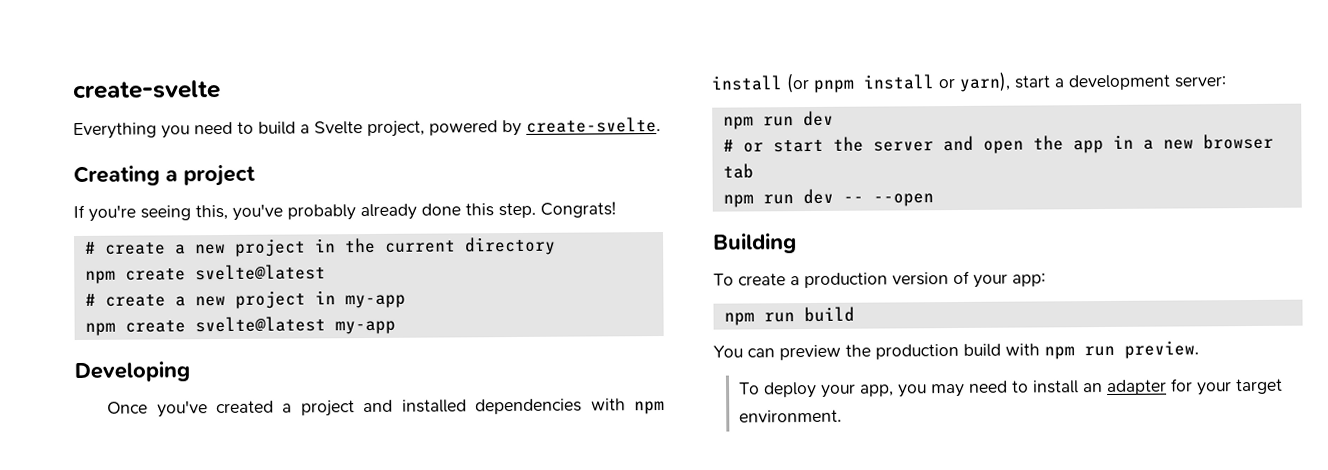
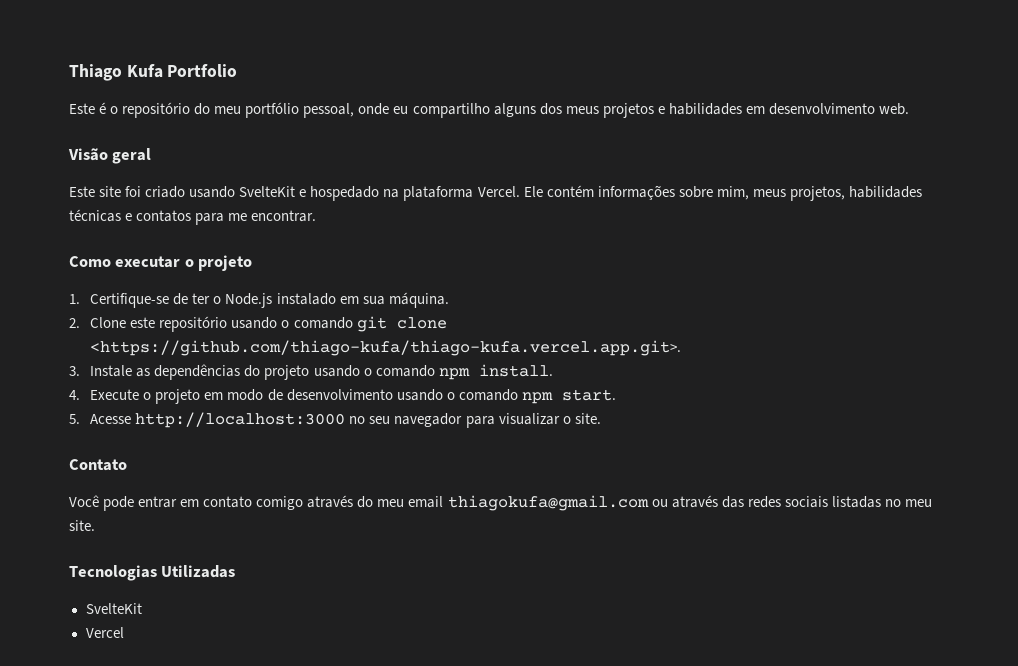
[72,80,221,100] [73,117,661,140] [73,164,256,187] [73,201,616,222] [84,236,556,257] [84,264,326,284] [84,290,406,309] [84,316,396,336] [74,361,190,383] [107,398,665,418] [711,71,1227,94] [722,110,834,130] [722,133,1274,154] [722,163,754,179] [722,188,934,208] [712,233,797,254] [713,270,1046,289] [723,306,855,326] [713,340,1199,361] [738,378,1283,399] [738,409,842,423] create-svelte // Everything you need to build a Svelte project, powered by create-svelte. // Creating a project // If you're seeing this, you've probably already done this step. Congrats! // # create a new project in the current directory // npm create svelte@latest // # create a new project in my-app // npm create svelte@latest my-app // Developing // Once you've created a project and installed dependencies with npm install (or pnpm install or yarn), start a development server: // npm run dev // # or start the server and open the app in a new browser tab // npm run dev -- --open // Building // To create a production version of your app: // npm run build // You can preview the production build with npm run preview. // To deploy your app, you may need to install an adapter for your target environment. -> [69,64,238,81] [69,102,909,118] [68,148,152,164] [69,185,922,201] [69,209,317,225] [69,255,253,271] [69,292,449,308] [69,316,447,332] [90,340,682,356] [69,364,553,380] [69,389,616,404] [69,412,601,428] [69,459,127,471] [69,495,932,511] [69,520,95,531] [69,565,236,581] [85,603,142,614] [85,627,124,638] Thiago Kufa Portfolio // Este é o repositório do meu portfólio pessoal, onde eu compartilho alguns dos meus projetos e habilidades em desenvolvimento web. // Visão geral // Este site foi criado usando SvelteKit e hospedado na plataforma Vercel. Ele contém informações sobre mim, meus projetos, habilidades técnicas e contatos para me encontrar. // Como executar o projeto // 1. Certifique-se de ter o Node.js instalado em sua máquina. // 2. Clone este repositório usando o comando git clone <https://github.com/thiago-kufa/thiago-kufa.vercel.app.git>. // 3. Instale as dependências do projeto usando o comando npm install. // 4. Execute o projeto em modo de desenvolvimento usando o comando npm start. // 5. Acesse http://localhost:3000 no seu navegador para visualizar o site. // Contato // Você pode entrar em contato comigo através do meu email thiagokufa@gmail.com ou através das redes sociais listadas no meu site. // Tecnologias Utilizadas // SvelteKit // Vercel

